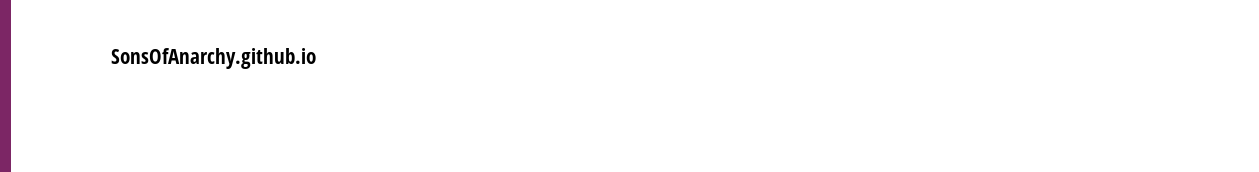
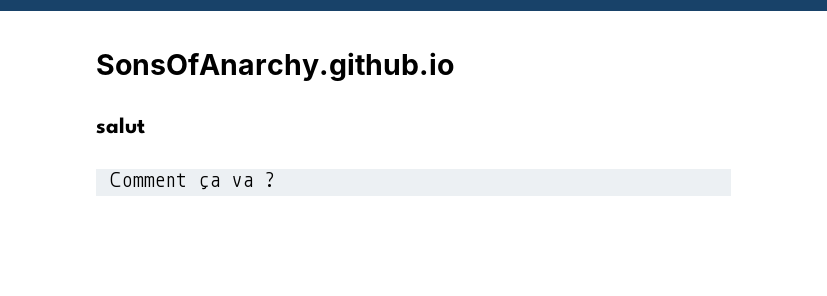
(316, 58) none -> [96,117,145,134] [109,172,275,190] // salut // Comment ça va ?

